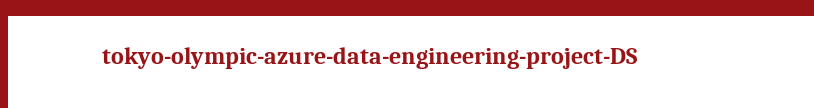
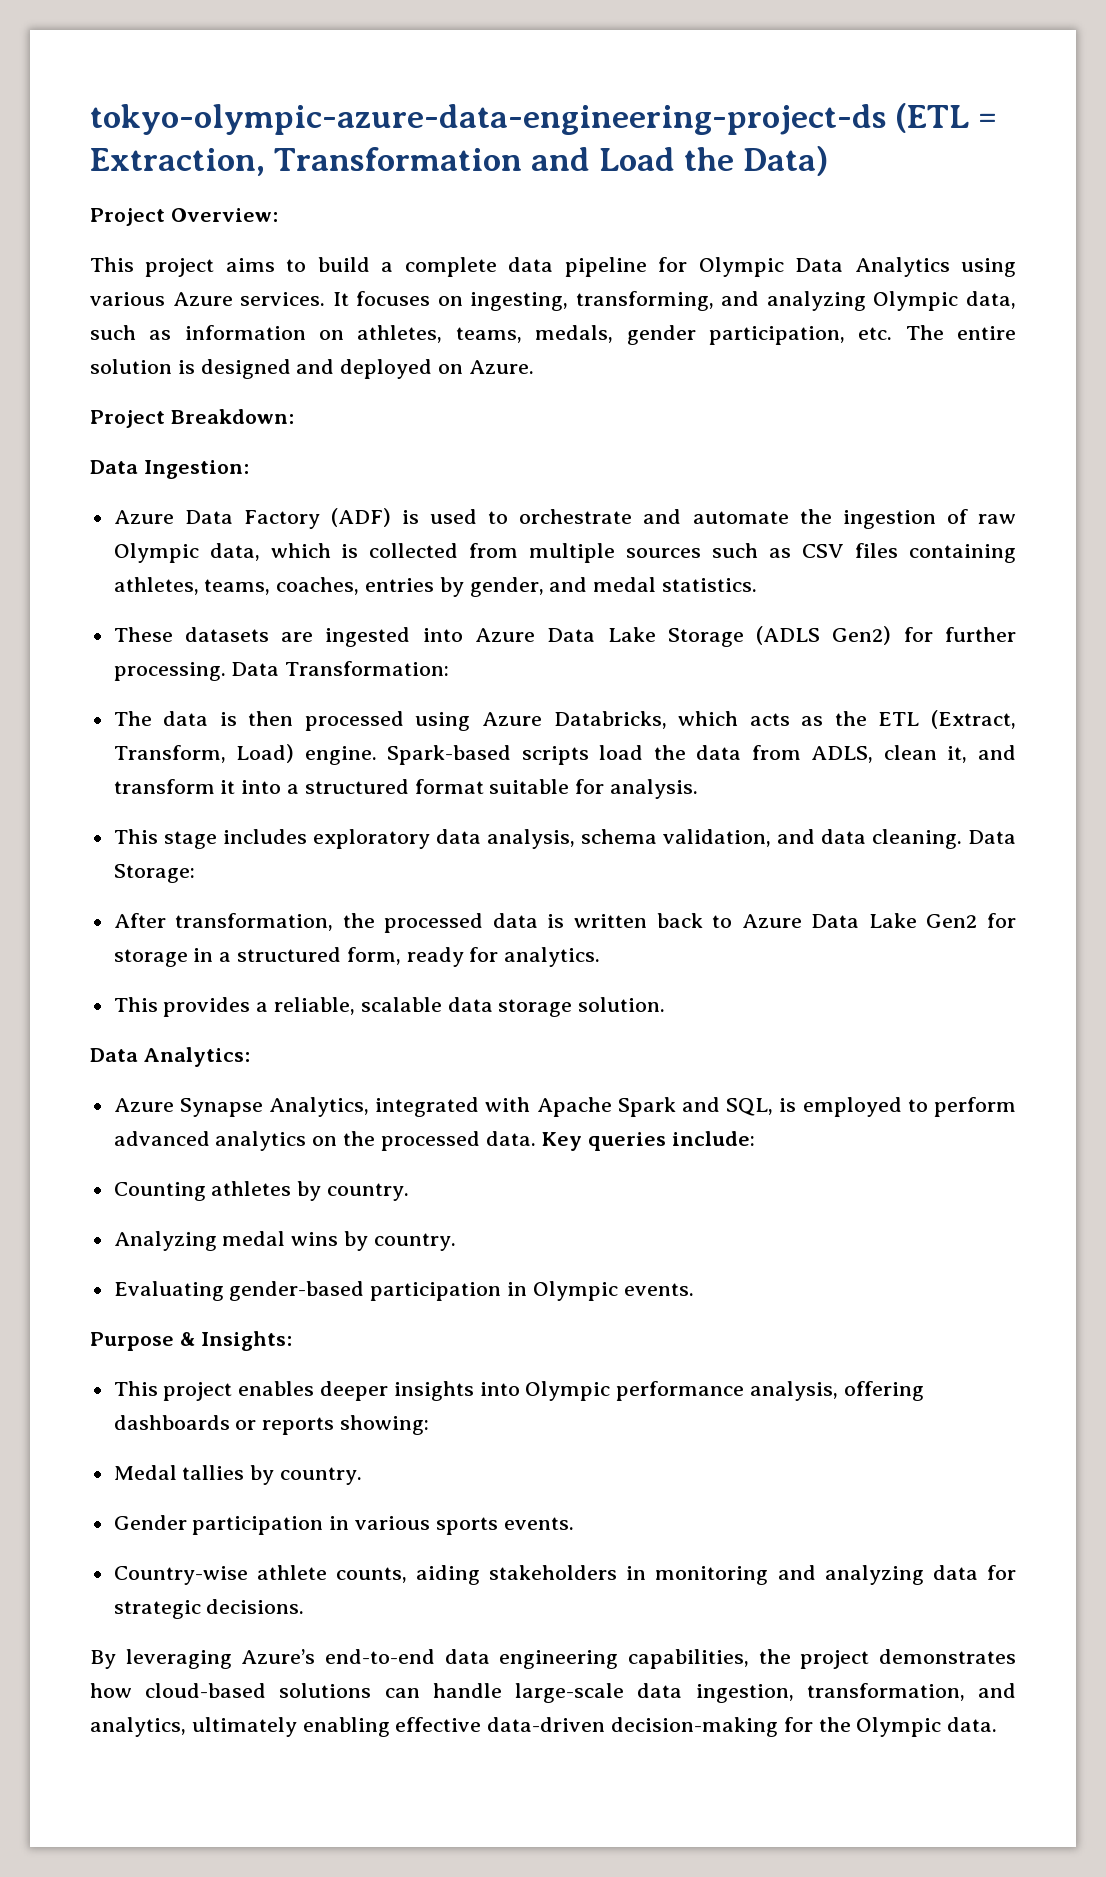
[102,47,637,69] tokyo-olympic-azure-data-engineering-project-DS -> [90,103,998,135] [90,146,829,176] [90,208,278,226] [90,257,1016,277] [90,291,1016,311] [90,325,1017,345] [90,359,534,379] [90,409,294,428] [90,460,249,479] [113,508,1016,529] [113,543,1016,563] [113,577,758,597] [113,626,1017,647] [113,661,450,681] [113,710,1016,731] [113,744,1016,765] [113,779,699,799] [113,829,1016,849] [113,864,195,883] [113,913,1016,933] [113,947,601,967] [113,997,666,1017] [90,1047,250,1067] [113,1097,1016,1117] [113,1131,756,1151] [113,1181,410,1201] [113,1231,456,1251] [113,1281,694,1301] [90,1331,292,1351] [113,1381,924,1401] [113,1415,430,1435] [113,1465,363,1485] [113,1515,574,1535] [113,1565,1016,1585] [113,1599,305,1619] [90,1649,1016,1669] [90,1683,1016,1703] [90,1717,998,1737] tokyo-olympic-azure-data-engineering-project-ds (ETL = Extraction, Transformation and Load the Data) // Project Overview: // This project aims to build a complete data pipeline for Olympic Data Analytics using various Azure services. It focuses on ingesting, transforming, and analyzing Olympic data, such as information on athletes, teams, medals, gender participation, etc. The entire solution is designed and deployed on Azure. // Project Breakdown: // Data Ingestion: // Azure Data Factory (ADF) is used to orchestrate and automate the ingestion of raw Olympic data, which is collected from multiple sources such as CSV files containing athletes, teams, coaches, entries by gender, and medal statistics. // These datasets are ingested into Azure Data Lake Storage (ADLS Gen2) for further processing. Data Transformation: // The data is then processed using Azure Databricks, which acts as the ETL (Extract, Transform, Load) engine. Spark-based scripts load the data from ADLS, clean it, and transform it into a structured format suitable for analysis. // This stage includes exploratory data analysis, schema validation, and data cleaning. Data Storage: // After transformation, the processed data is written back to Azure Data Lake Gen2 for storage in a structured form, ready for analytics. // This provides a reliable, scalable data storage solution. // Data Analytics: // Azure Synapse Analytics, integrated with Apache Spark and SQL, is employed to perform advanced analytics on the processed data. Key queries include: // Counting athletes by country. // Analyzing medal wins by country. // Evaluating gender-based participation in Olympic events. // Purpose & Insights: // This project enables deeper insights into Olympic performance analysis, offering dashboards or reports showing: // Medal tallies by country. // Gender participation in various sports events. // Country-wise athlete counts, aiding stakeholders in monitoring and analyzing data for strategic decisions. // By leveraging Azure’s end-to-end data engineering capabilities, the project demonstrates how cloud-based solutions can handle large-scale data ingestion, transformation, and analytics, ultimately enabling effective data-driven decision-making for the Olympic data.

